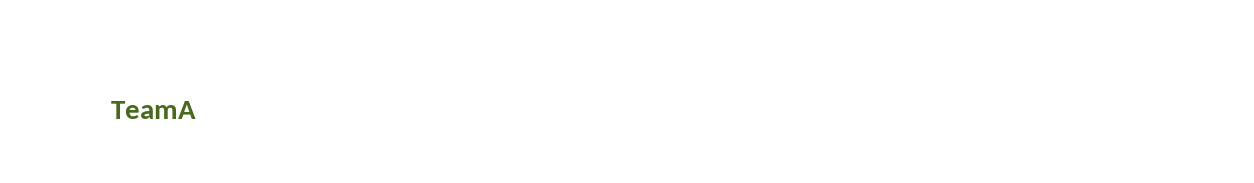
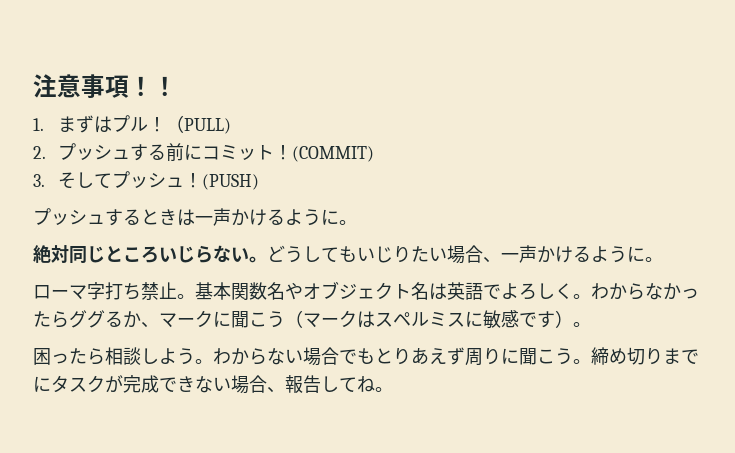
[111,101,196,119] TeamA -> [33,74,177,98] [33,115,232,134] [33,143,375,162] [33,171,260,190] [33,208,357,226] [33,245,663,264] [33,281,699,300] [33,310,591,329] [33,347,699,366] [33,375,393,394] 注意事項！！ // 1.まずはプル！（PULL) // 2.プッシュする前にコミット！(COMMIT) // 3.そしてプッシュ！(PUSH) // プッシュするときは一声かけるように。 // 絶対同じところいじらない。どうしてもいじりたい場合、一声かけるように。 // ローマ字打ち禁止。基本関数名やオブジェクト名は英語でよろしく。わからなかったらググるか、マークに聞こう（マークはスペルミスに敏感です）。 // 困ったら相談しよう。わからない場合でもとりあえず周りに聞こう。締め切りまでにタスクが完成できない場合、報告してね。

